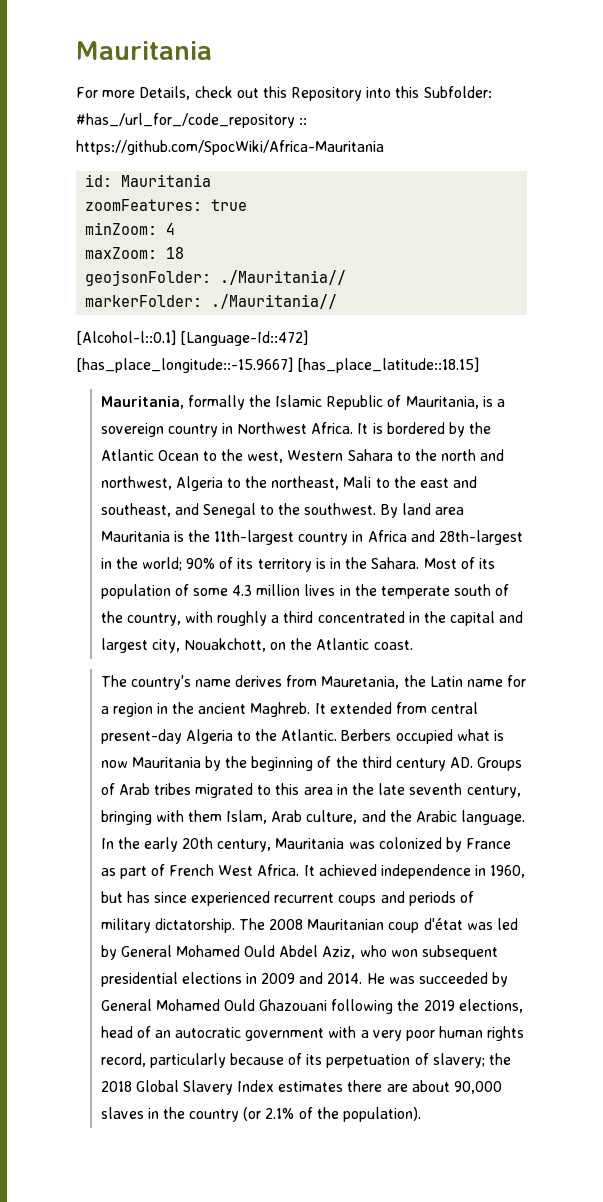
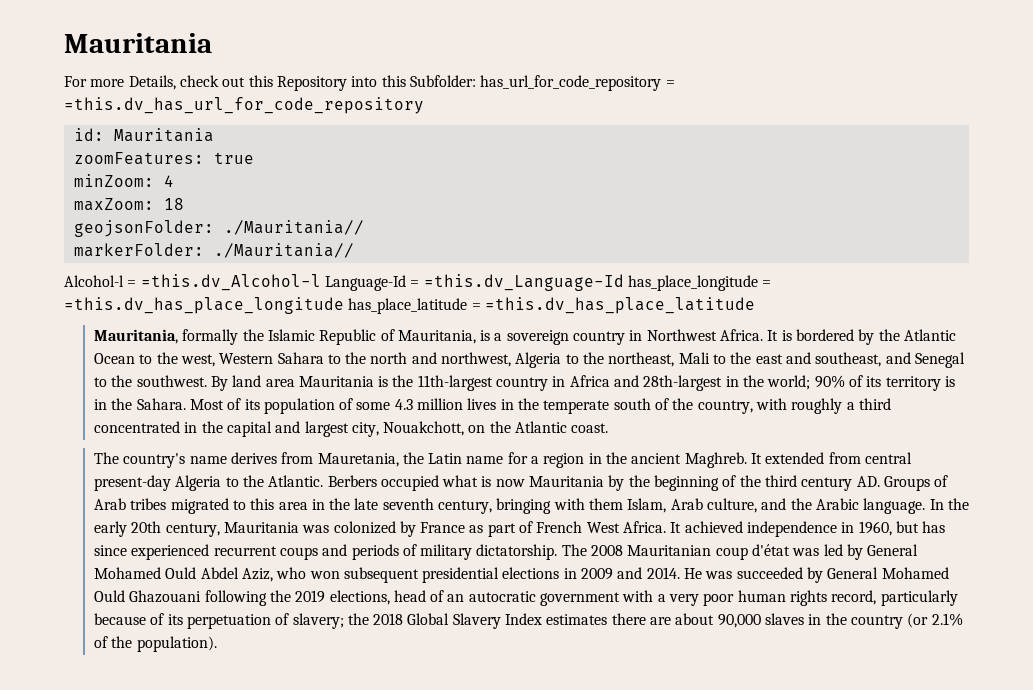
[76,113,308,128] [76,140,384,155] #has_/url_for_/code_repository :: https://github.com/SpocWiki/Africa-Mauritania -> [480,75,675,91] [64,97,424,114] has_url_for_code_repository = =this.dv_has_url_for_code_repository
[76,330,309,346] [76,357,480,373] [Alcohol-l::0.1] [Language-Id::472] [has_place_longitude::-15.9667] [has_place_latitude::18.15] -> [64,274,772,291] [64,297,755,314] Alcohol-l = =this.dv_Alcohol-l Language-Id = =this.dv_Language-Id has_place_longitude = =this.dv_has_place_longitude has_place_latitude = =this.dv_has_place_latitude

